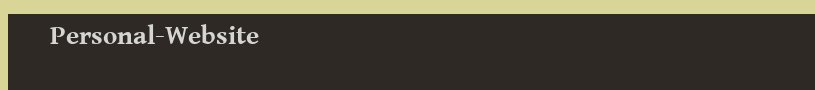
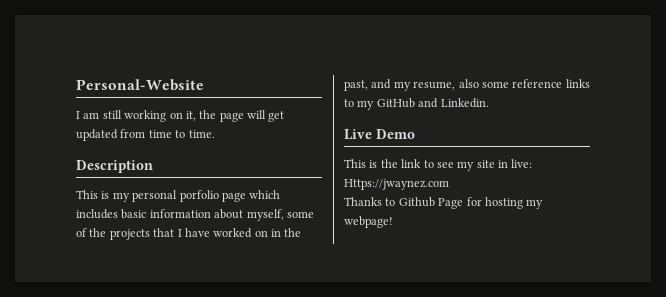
(259, 34) none -> [76,110,285,122] [76,129,215,141] [76,160,153,173] [76,190,281,202] [76,209,314,221] [76,228,302,240] [344,79,590,91] [344,98,489,110] [344,129,415,140] [344,159,533,171] [344,179,449,190] [344,197,544,209] [344,216,393,228] // I am still working on it, the page will get updated from time to time. // Description // This is my personal porfolio page which includes basic information about myself, some of the projects that I have worked on in the past, and my resume, also some reference links to my GitHub and Linkedin. // Live Demo // This is the link to see my site in live: Https://jwaynez.com // Thanks to Github Page for hosting my webpage!

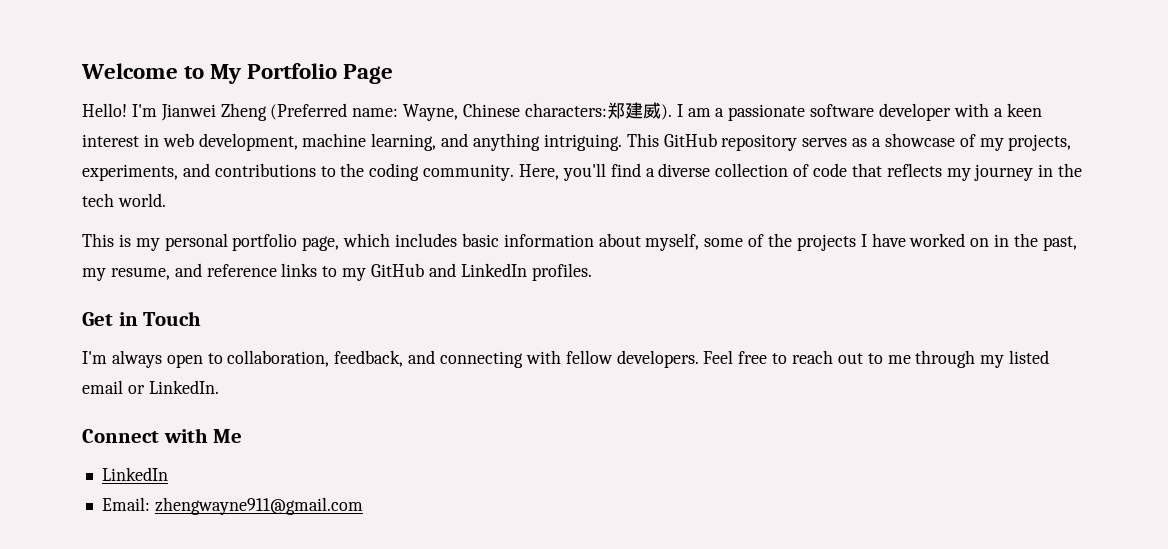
[76,79,204,91] [76,110,285,122] [76,129,215,141] [76,160,153,173] Personal-Website // I am still working on it, the page will get updated from time to time. // Description -> [81,63,394,84] [82,102,1042,121] [82,133,1072,151] [82,163,1083,181] [82,193,166,207] Welcome to My Portfolio Page // Hello! I'm Jianwei Zheng (Preferred name: Wayne, Chinese characters:郑建威). I am a passionate software developer with a keen interest in web development, machine learning, and anything intriguing. This GitHub repository serves as a showcase of my projects, experiments, and contributions to the coding community. Here, you'll find a diverse collection of code that reflects my journey in the tech world.
[179,190,246,202] porfolio page -> [232,233,340,251] portfolio page,
[153,228,175,237] that -> (856, 242) none
[371,79,392,89] and -> (1077, 243) none
[458,79,509,88] also some -> [174,263,202,277] and
[440,98,489,108] [344,129,415,140] [344,159,533,171] [344,179,449,190] [344,197,544,209] [344,216,393,228] Linkedin. // Live Demo // This is the link to see my site in live: Https://jwaynez.com // Thanks to Github Page for hosting my webpage! -> [460,263,592,281] [82,311,202,326] [82,350,1050,368] [82,380,219,394] [82,428,243,443] [101,467,168,481] [101,497,363,515] LinkedIn profiles. // Get in Touch // I'm always open to collaboration, feedback, and connecting with fellow developers. Feel free to reach out to me through my listed email or LinkedIn. // Connect with Me // LinkedIn // Email: zhengwayne911@gmail.com

